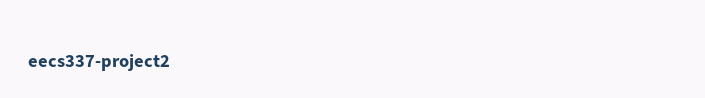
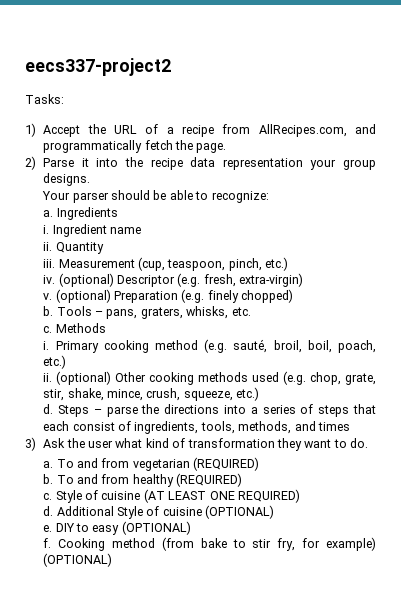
(170, 62) none -> [25,94,64,104] [25,123,376,137] [43,140,227,153] [25,156,376,170] [43,173,91,186] [42,190,269,203] [43,207,118,220] [43,224,142,237] [43,242,104,254] [43,257,289,271] [43,273,304,287] [43,289,294,303] [43,306,251,319] [43,323,106,333] [43,339,376,353] [43,355,67,369] [43,371,376,385] [43,387,260,401] [43,404,377,417] [43,421,350,434] [25,437,369,451] [43,457,260,471] [43,473,243,487] [43,489,300,503] [43,505,275,519] [43,521,191,535] [43,537,376,551] [43,553,113,567] // Tasks: // 1) Accept the URL of a recipe from AllRecipes.com, and programmatically fetch the page. // 2) Parse it into the recipe data representation your group designs. // Your parser should be able to recognize: // a. Ingredients // i. Ingredient name // ii. Quantity // iii. Measurement (cup, teaspoon, pinch, etc.) // iv. (optional) Descriptor (e.g. fresh, extra-virgin) // v. (optional) Preparation (e.g. finely chopped) // b. Tools – pans, graters, whisks, etc. // c. Methods // i. Primary cooking method (e.g. sauté, broil, boil, poach, etc.) // ii. (optional) Other cooking methods used (e.g. chop, grate, stir, shake, mince, crush, squeeze, etc.) // d. Steps – parse the directions into a series of steps that each consist of ingredients, tools, methods, and times // 3) Ask the user what kind of transformation they want to do. // a. To and from vegetarian (REQUIRED) // b. To and from healthy (REQUIRED) // c. Style of cuisine (AT LEAST ONE REQUIRED) // d. Additional Style of cuisine (OPTIONAL) // e. DIY to easy (OPTIONAL) // f. Cooking method (from bake to stir fry, for example) (OPTIONAL)

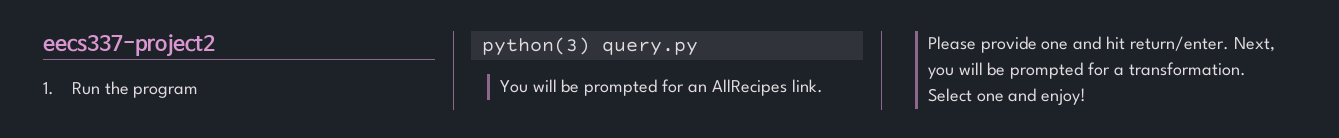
[25,94,64,104] [25,123,376,137] [43,140,227,153] [25,156,376,170] [43,173,91,186] [42,190,269,203] [43,207,118,220] [43,224,142,237] [43,242,104,254] [43,257,289,271] [43,273,304,287] [43,289,294,303] [43,306,251,319] [43,323,106,333] [43,339,376,353] [43,355,67,369] [43,371,376,385] [43,387,260,401] [43,404,377,417] [43,421,350,434] [25,437,369,451] [43,457,260,471] [43,473,243,487] [43,489,300,503] [43,505,275,519] [43,521,191,535] [43,537,376,551] [43,553,113,567] Tasks: // 1) Accept the URL of a recipe from AllRecipes.com, and programmatically fetch the page. // 2) Parse it into the recipe data representation your group designs. // Your parser should be able to recognize: // a. Ingredients // i. Ingredient name // ii. Quantity // iii. Measurement (cup, teaspoon, pinch, etc.) // iv. (optional) Descriptor (e.g. fresh, extra-virgin) // v. (optional) Preparation (e.g. finely chopped) // b. Tools – pans, graters, whisks, etc. // c. Methods // i. Primary cooking method (e.g. sauté, broil, boil, poach, etc.) // ii. (optional) Other cooking methods used (e.g. chop, grate, stir, shake, mince, crush, squeeze, etc.) // d. Steps – parse the directions into a series of steps that each consist of ingredients, tools, methods, and times // 3) Ask the user what kind of transformation they want to do. // a. To and from vegetarian (REQUIRED) // b. To and from healthy (REQUIRED) // c. Style of cuisine (AT LEAST ONE REQUIRED) // d. Additional Style of cuisine (OPTIONAL) // e. DIY to easy (OPTIONAL) // f. Cooking method (from bake to stir fry, for example) (OPTIONAL) -> [43,81,199,98] [481,37,698,56] [499,79,823,96] [927,36,1275,53] [927,62,1246,79] [927,88,1087,105] 1. Run the program // python(3) query.py // You will be prompted for an AllRecipes link. Please provide one and hit return/enter. Next, you will be prompted for a transformation. Select one and enjoy!

